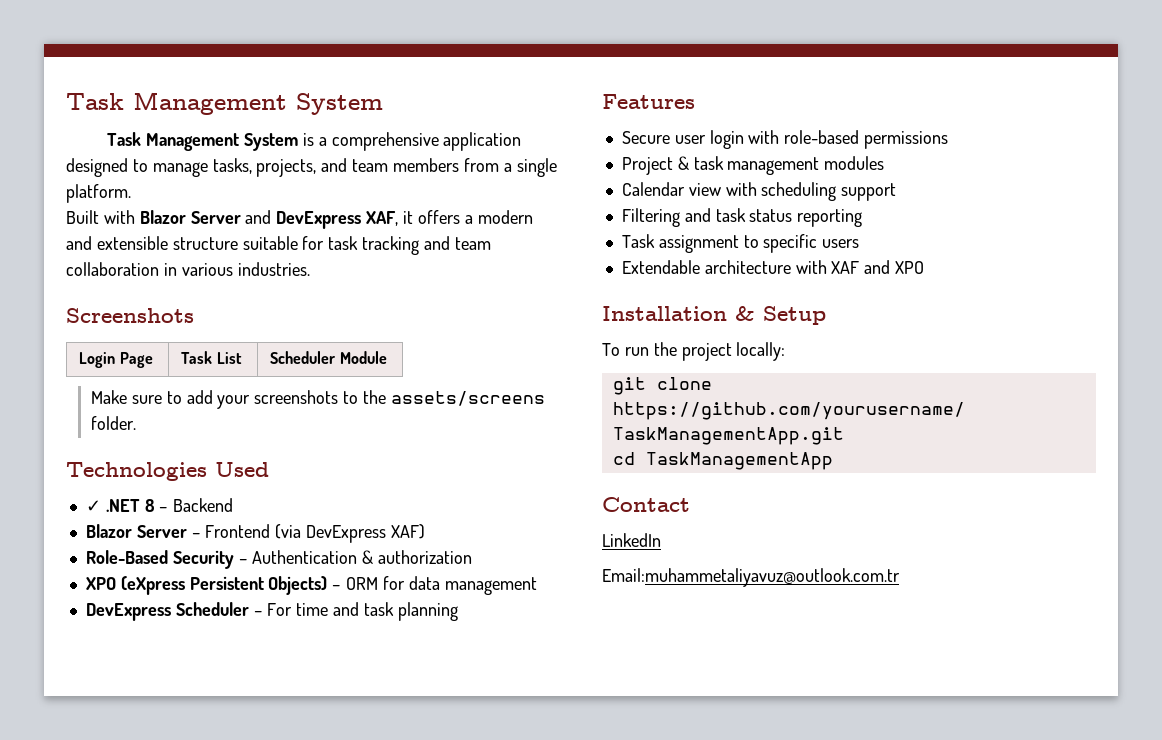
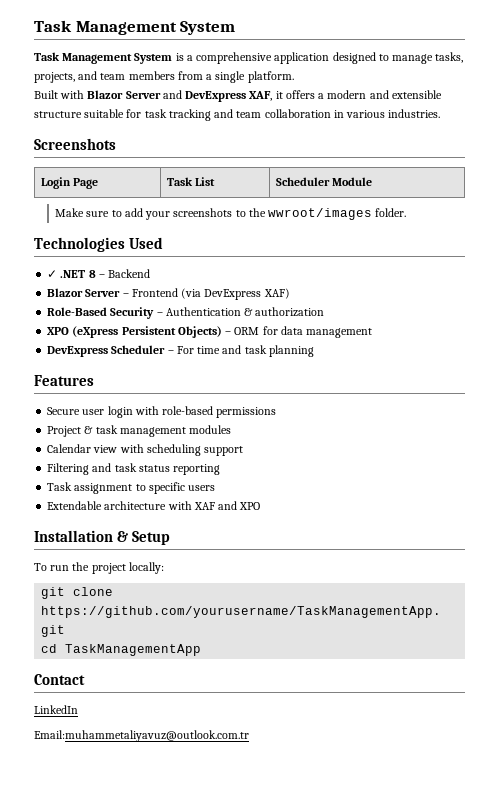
[390,391,545,406] assets/screens -> [268,208,373,220] wwroot/images

